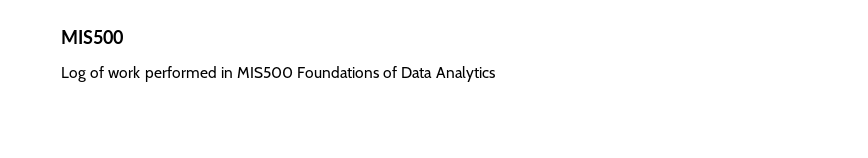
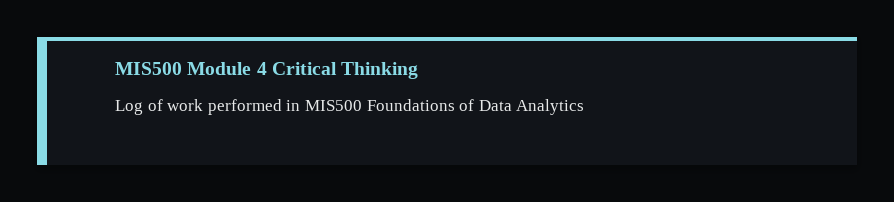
[61,30,123,44] MIS500 -> [115,62,419,79] MIS500 Module 4 Critical Thinking

